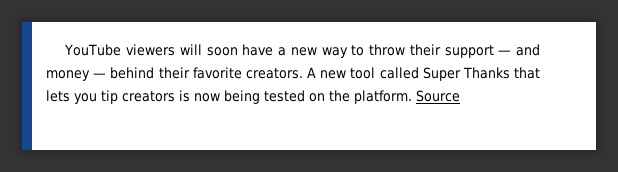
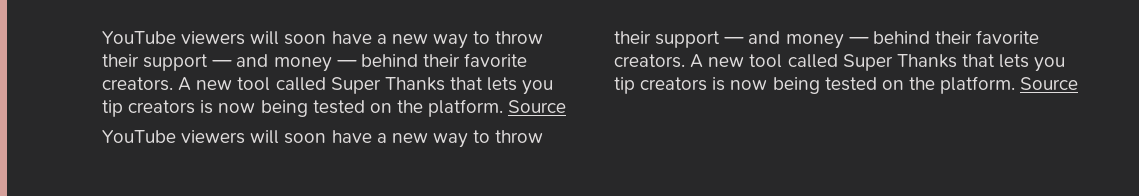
(460, 96) none -> [102,130,544,148] [614,30,1040,49] [614,54,1066,72] [614,76,1079,94] // YouTube viewers will soon have a new way to throw their support — and money — behind their favorite creators. A new tool called Super Thanks that lets you tip creators is now being tested on the platform. Source

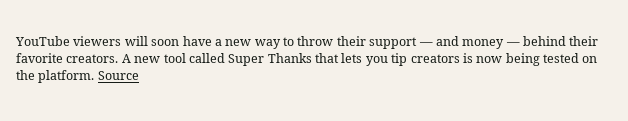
[102,130,544,148] [614,30,1040,49] [614,54,1066,72] [614,76,1079,94] // YouTube viewers will soon have a new way to throw their support — and money — behind their favorite creators. A new tool called Super Thanks that lets you tip creators is now being tested on the platform. Source -> (139, 75) none

